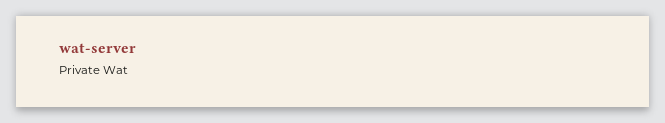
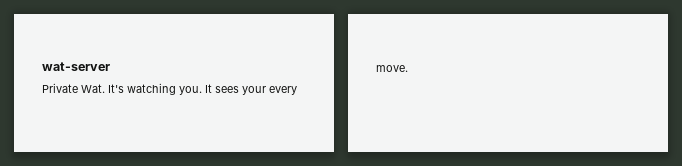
[103,66,129,74] Wat -> [81,83,297,95] [376,65,408,72] Wat. It's watching you. It sees your every move.

